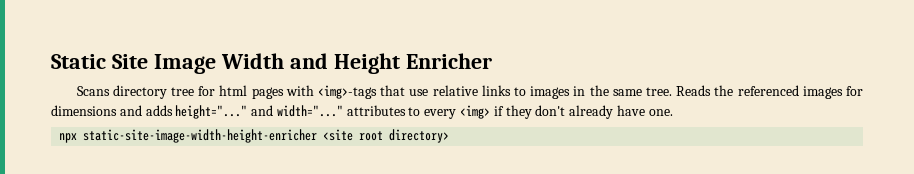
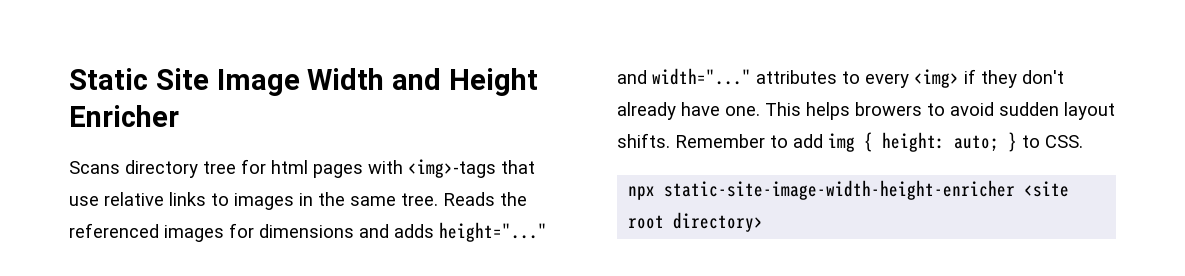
(673, 112) none -> [765,102,1115,120] [617,132,1083,152] This helps browers to avoid sudden layout shifts. Remember to add img { height: auto; } to CSS.

